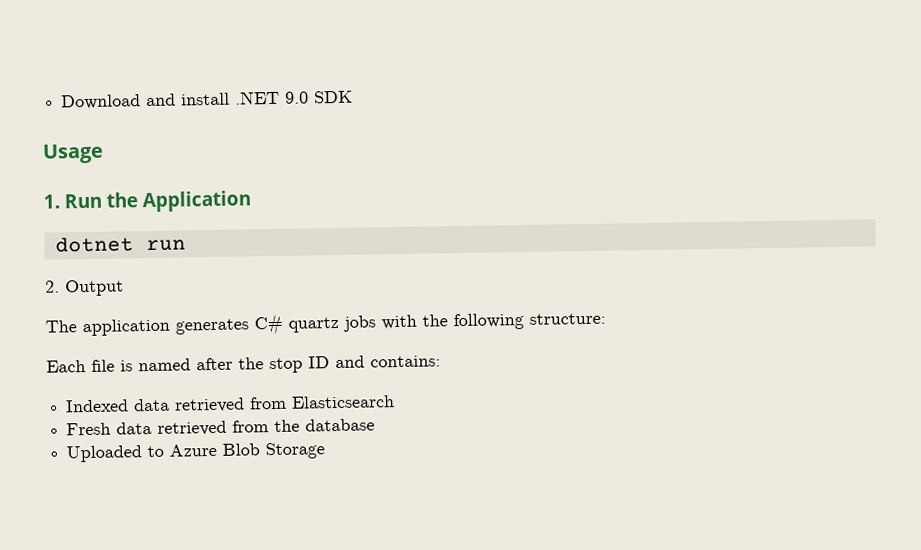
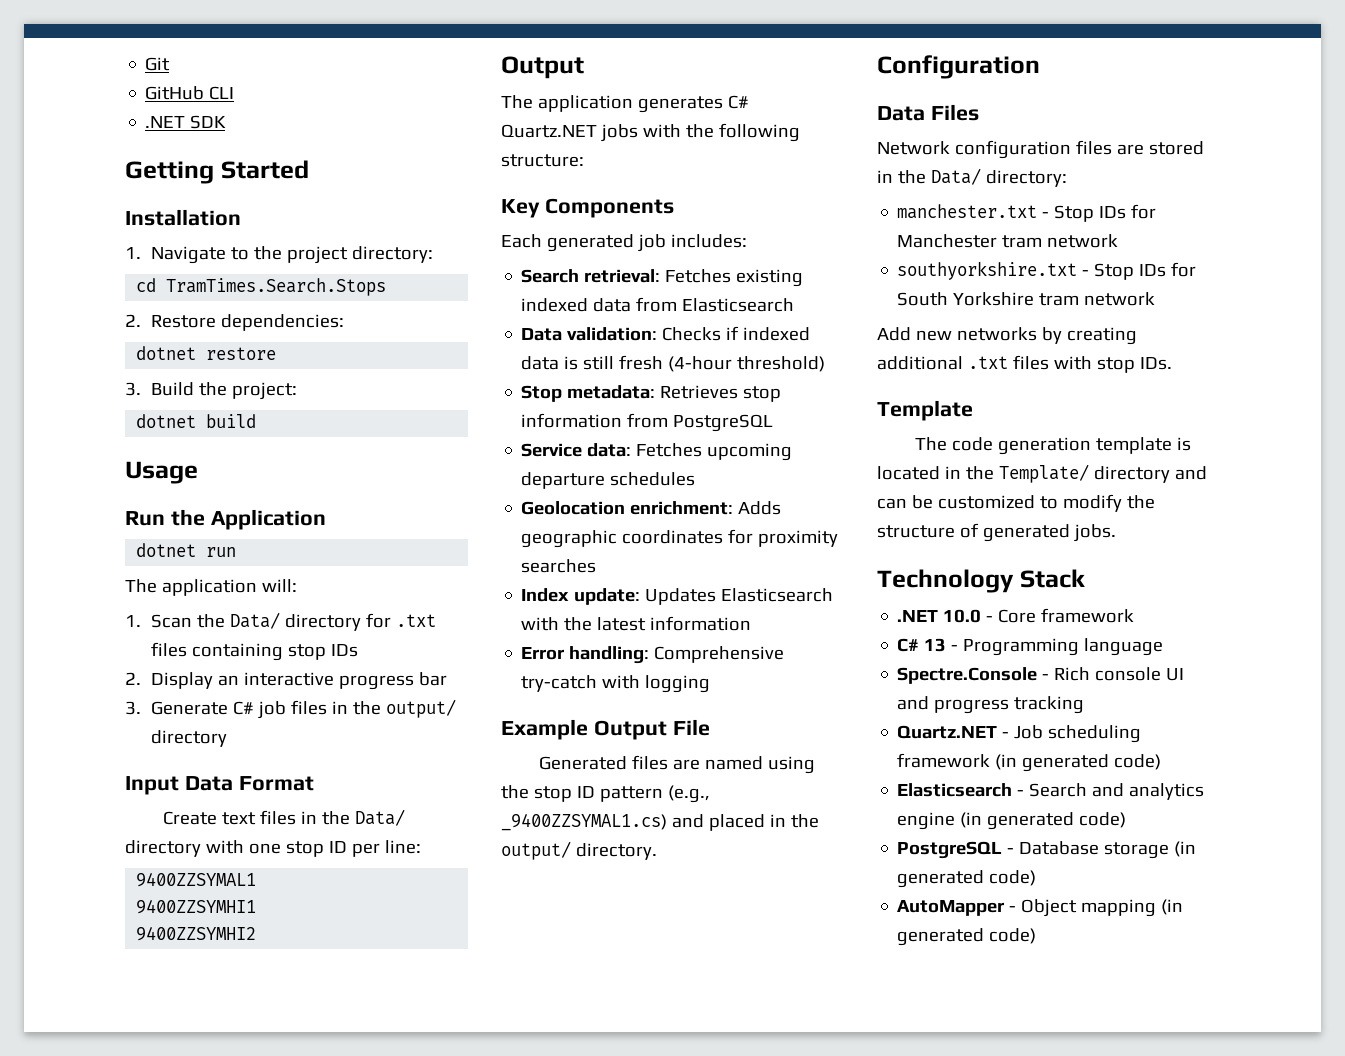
[61,90,354,110] Download and install .NET 9.0 SDK -> [145,57,171,71] [145,86,235,100] [145,115,227,129] [125,160,309,184] [125,209,241,226] [125,246,433,264] [136,278,387,296] [125,314,344,331] [136,346,277,360] [125,382,297,400] [136,414,257,428] Git // GitHub CLI // .NET SDK // Getting Started // Installation // 1. Navigate to the project directory: // cd TramTimes.Search.Stops // 2. Restore dependencies: // dotnet restore // 3. Build the project: // dotnet build
[43,194,60,209] 1. -> (198, 472) none
[45,280,60,293] 2. -> [125,579,297,596] [125,612,436,631] [150,642,358,661] [125,672,447,690] [125,699,456,719] [150,730,227,747] [125,776,314,795] [163,809,406,826] [125,840,421,857] [136,872,257,887] [136,899,257,914] [136,926,257,941] The application will: // 1. Scan the Data/ directory for .txt files containing stop IDs // 2. Display an interactive progress bar // 3. Generate C# job files in the output/ directory // Input Data Format // Create text files in the Data/ directory with one stop ID per line: // 9400ZZSYMAL1 // 9400ZZSYMHI1 // 9400ZZSYMHI2 //
[288,316,339,333] quartz -> [501,124,597,138] Quartz.NET
(606, 318) none -> [501,198,674,218] // Key Components
[91,355,441,374] [65,395,396,413] [66,418,376,436] [66,442,326,463] file is named after the stop ID and contains: // Indexed data retrieved from Elasticsearch // Fresh data retrieved from the database // Uploaded to Azure Blob Storage -> [546,234,747,252] [521,269,804,287] [521,297,795,312] [521,326,811,341] [521,355,826,372] [521,385,782,402] [521,413,774,432] [521,443,793,461] [521,472,696,489] [521,501,782,515] [521,529,839,548] [521,559,597,573] [521,588,834,605] [521,616,752,631] [521,646,785,664] [521,675,711,693] [501,719,710,740] [539,755,816,774] [501,785,710,803] [501,813,819,831] [501,841,657,860] [877,55,1040,79] [877,104,979,121] [877,140,1204,159] [877,168,1067,187] [897,204,1157,222] [897,234,1119,248] [897,261,1197,280] [897,292,1156,306] [877,327,1137,345] [877,355,1172,373] [877,400,973,421] [915,437,1192,455] [877,464,1207,483] [877,494,1155,512] [877,523,1116,542] [877,569,1085,593] [897,608,1135,623] [897,638,1164,656] [897,667,1185,684] [897,696,1085,714] [897,725,1142,743] [897,753,1162,772] [897,783,1205,800] [897,812,1127,830] [897,841,1197,859] [897,870,1037,888] [897,899,1184,917] [897,928,1037,946] generated job includes: // Search retrieval: Fetches existing indexed data from Elasticsearch // Data validation: Checks if indexed data is still fresh (4-hour threshold) // Stop metadata: Retrieves stop information from PostgreSQL // Service data: Fetches upcoming departure schedules // Geolocation enrichment: Adds geographic coordinates for proximity searches // Index update: Updates Elasticsearch with the latest information // Error handling: Comprehensive try-catch with logging // Example Output File // Generated files are named using the stop ID pattern (e.g., _9400ZZSYMAL1.cs) and placed in the output/ directory. // Configuration // Data Files // Network configuration files are stored in the Data/ directory: // manchester.txt - Stop IDs for Manchester tram network // southyorkshire.txt - Stop IDs for South Yorkshire tram network // Add new networks by creating additional .txt files with stop IDs. // Template // The code generation template is located in the Template/ directory and can be customized to modify the structure of generated jobs. // Technology Stack // .NET 10.0 - Core framework // C# 13 - Programming language // Spectre.Console - Rich console UI and progress tracking // Quartz.NET - Job scheduling framework (in generated code) // Elasticsearch - Search and analytics engine (in generated code) // PostgreSQL - Database storage (in generated code) // AutoMapper - Object mapping (in generated code)

